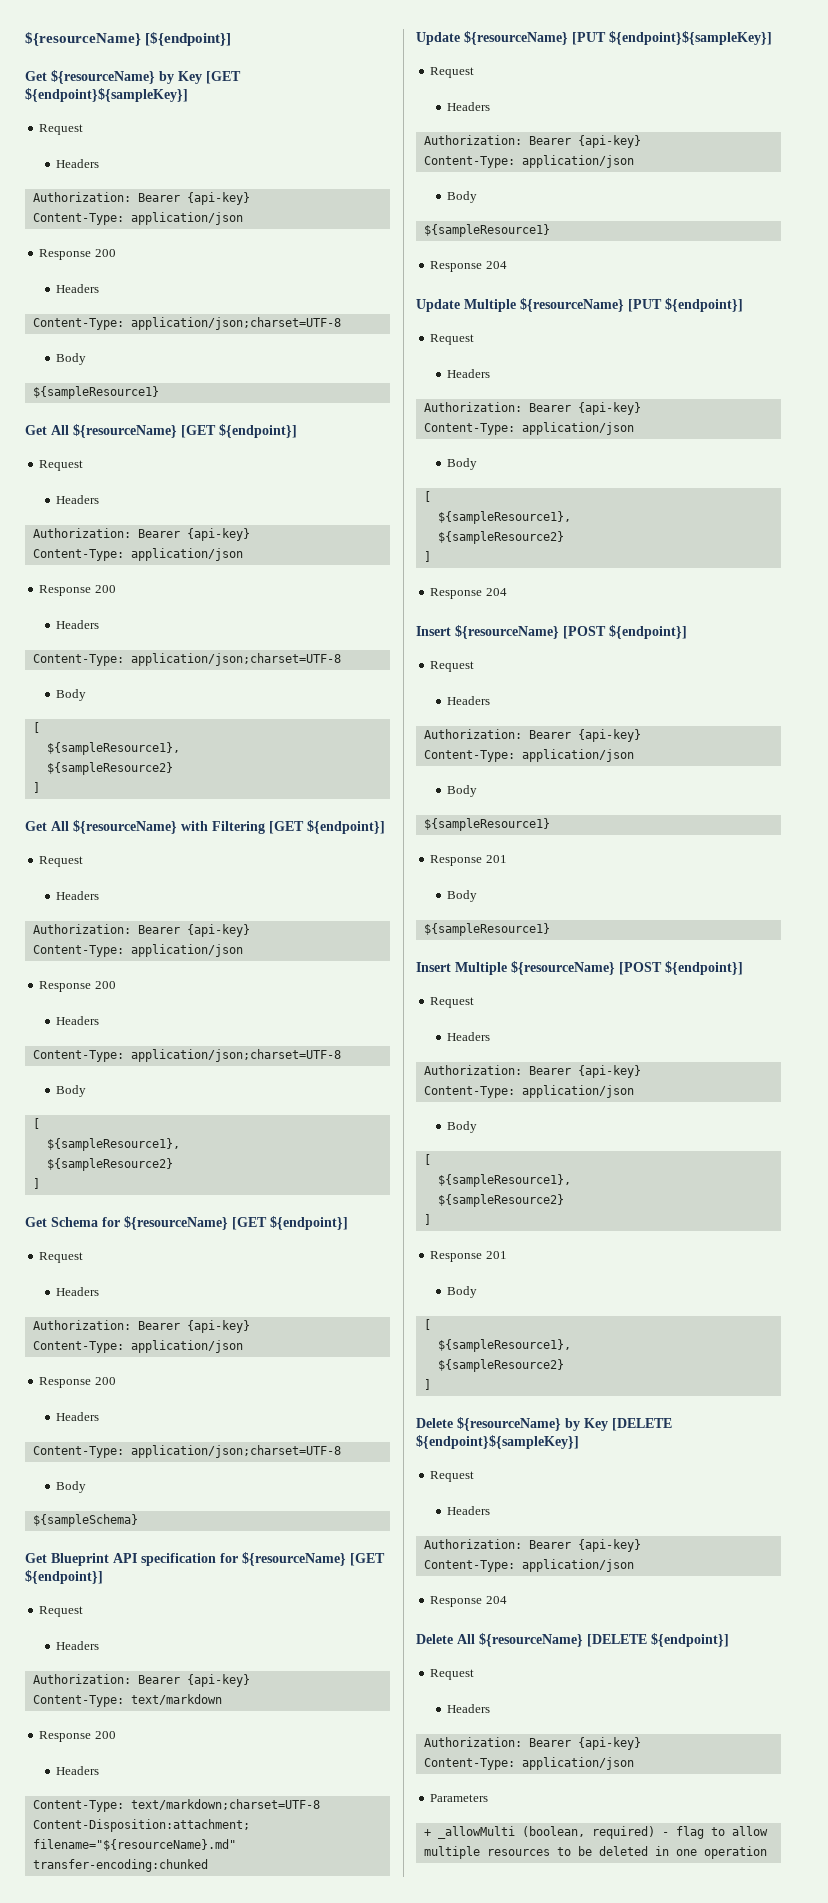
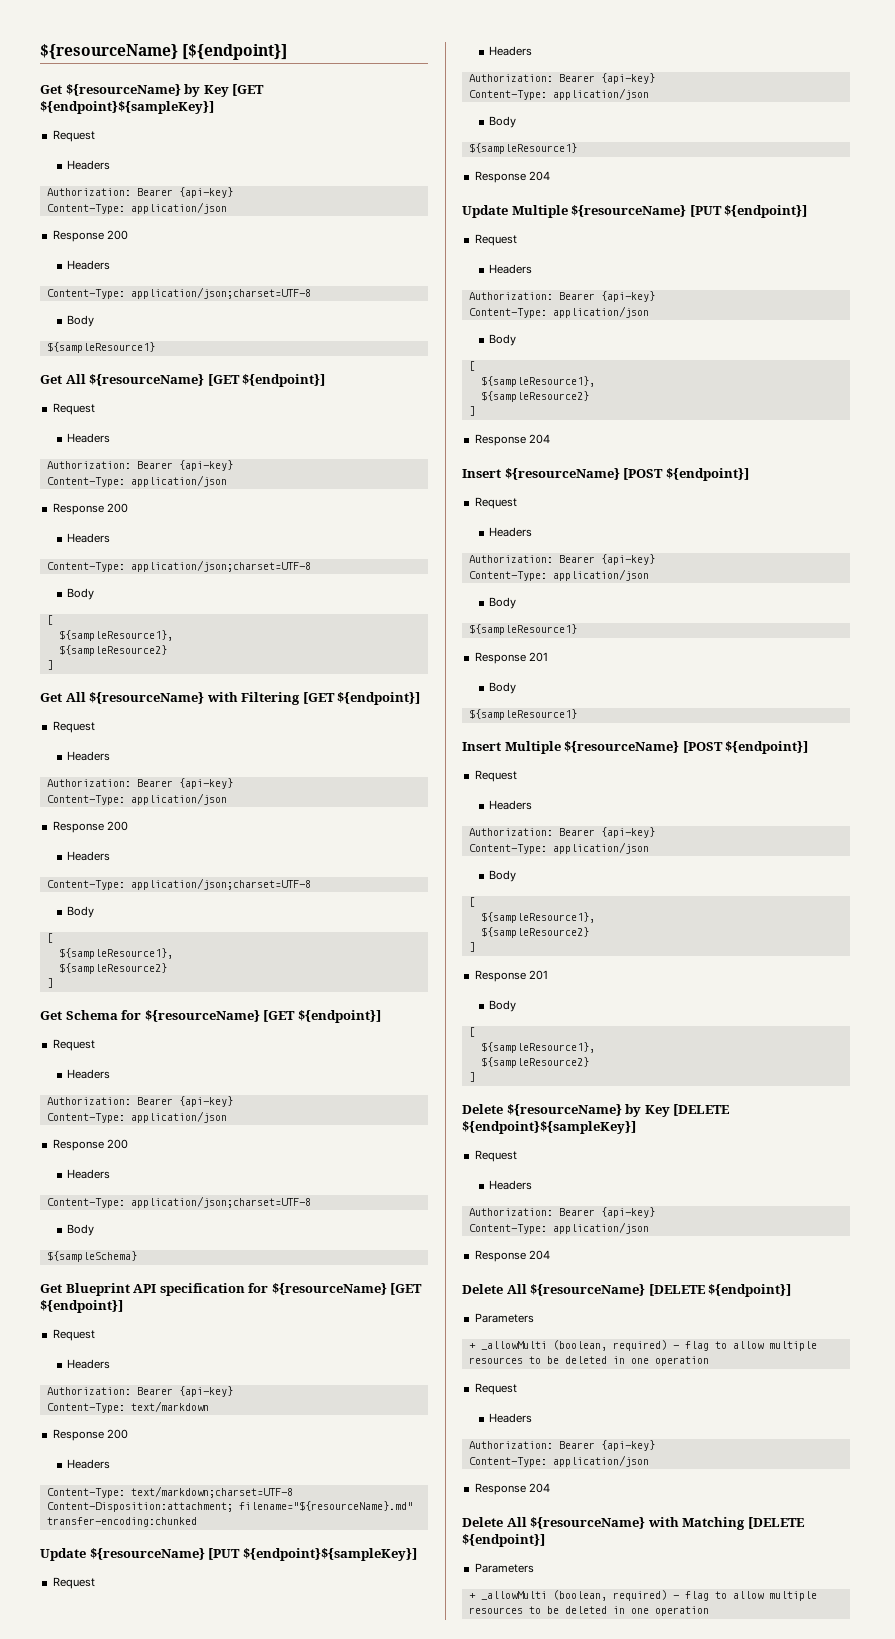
[430,1669,475,1680] [447,1704,491,1713] [423,1737,641,1750] [423,1757,634,1770] // Request // Headers // Authorization: Bearer {api-key} // Content-Type: application/json -> [474,1313,534,1323] [468,1340,817,1351] [468,1356,709,1366] [474,1383,517,1395] [489,1413,533,1423] [468,1440,655,1451] [468,1455,649,1467] [474,1483,550,1495] [462,1517,805,1530] [462,1534,545,1547] // Parameters // + _allowMulti (boolean, required) - flag to allow multiple resources to be deleted in one operation // Request // Headers // Authorization: Bearer {api-key} // Content-Type: application/json // Response 204 // Delete All ${resourceName} with Matching [DELETE ${endpoint}]

